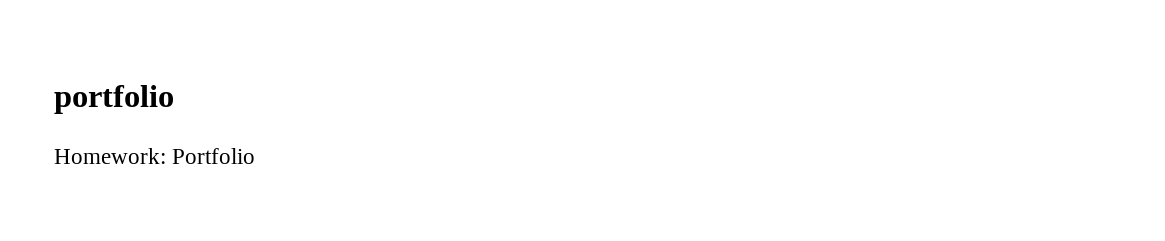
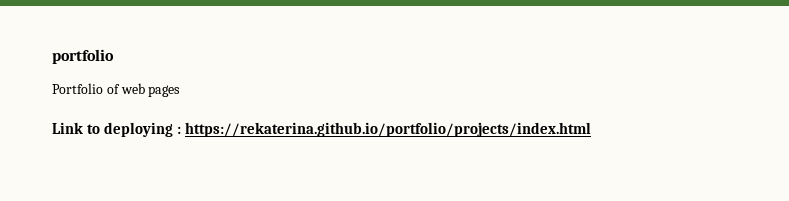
[54,148,256,164] Homework: Portfolio -> [52,83,181,97] [52,122,591,137] Portfolio of web pages // Link to deploying : https://rekaterina.github.io/portfolio/projects/index.html

